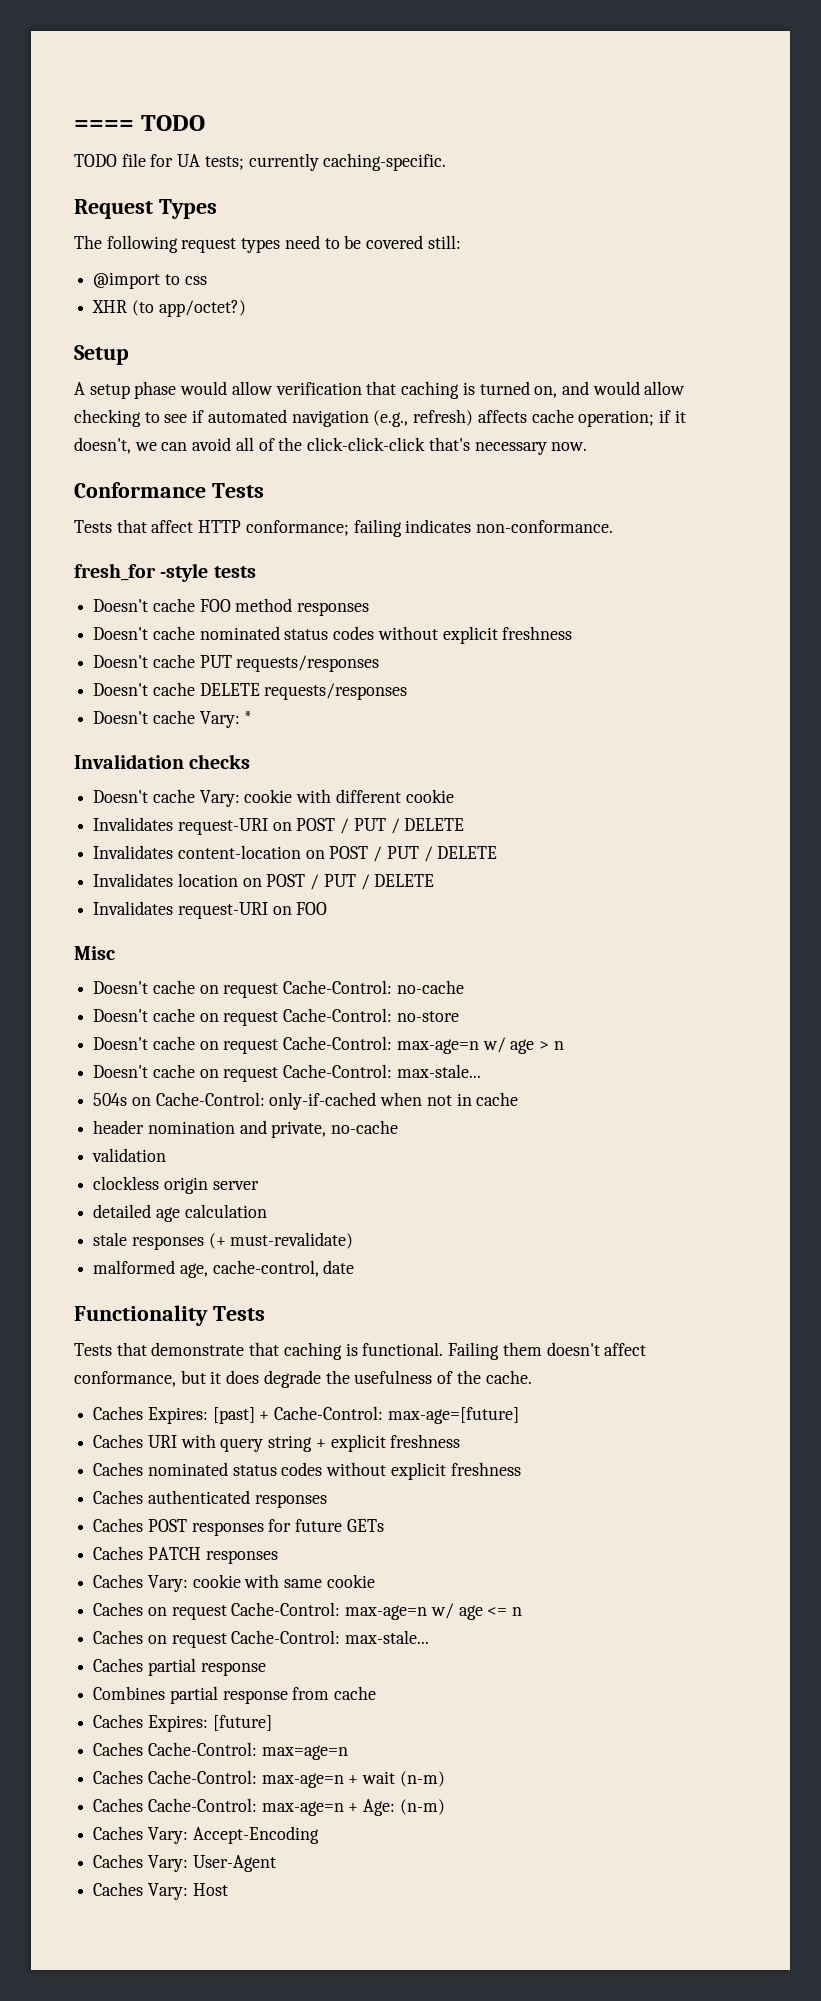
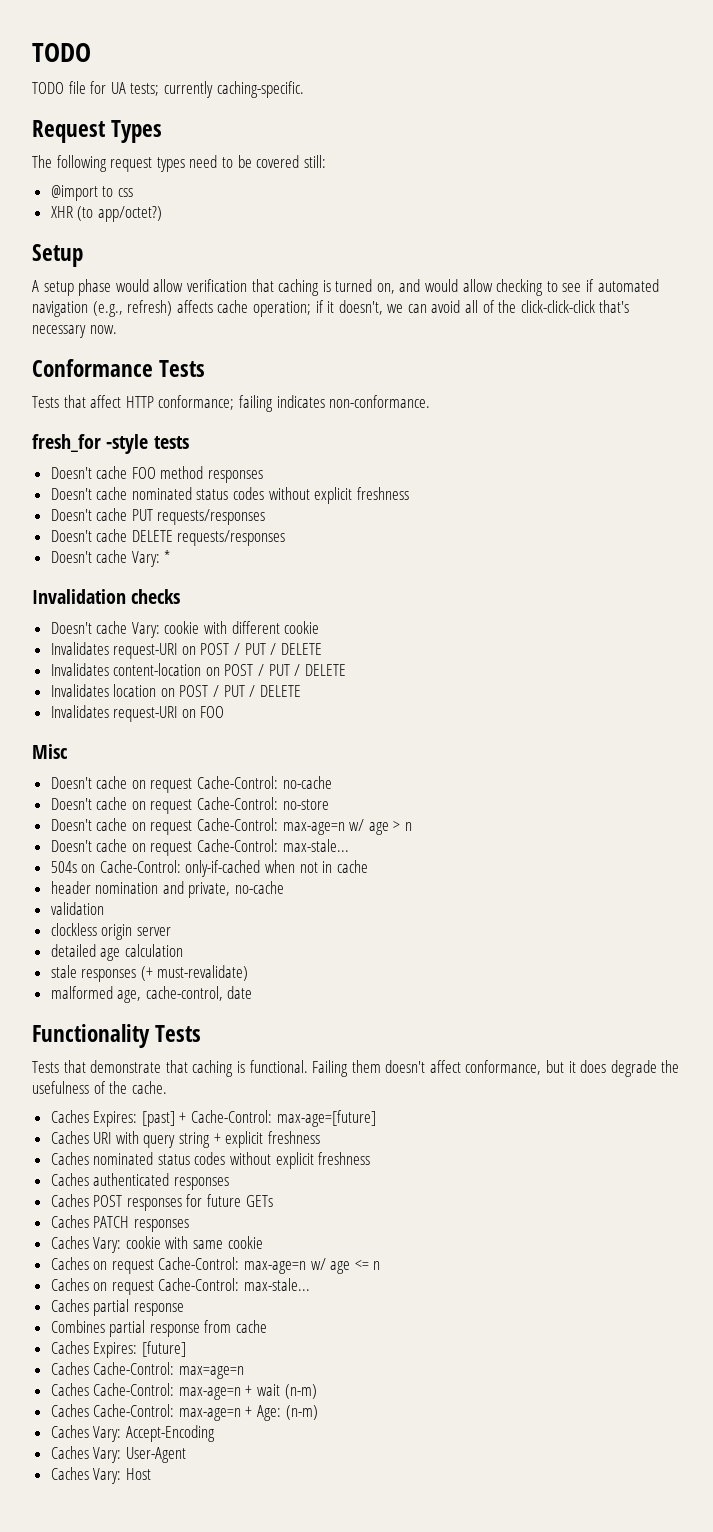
[74,120,134,131] ==== -> (32, 52) none

